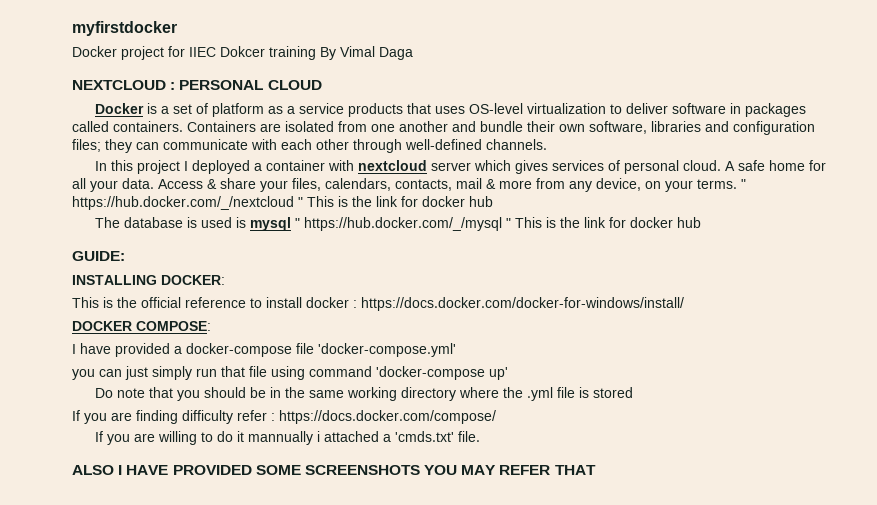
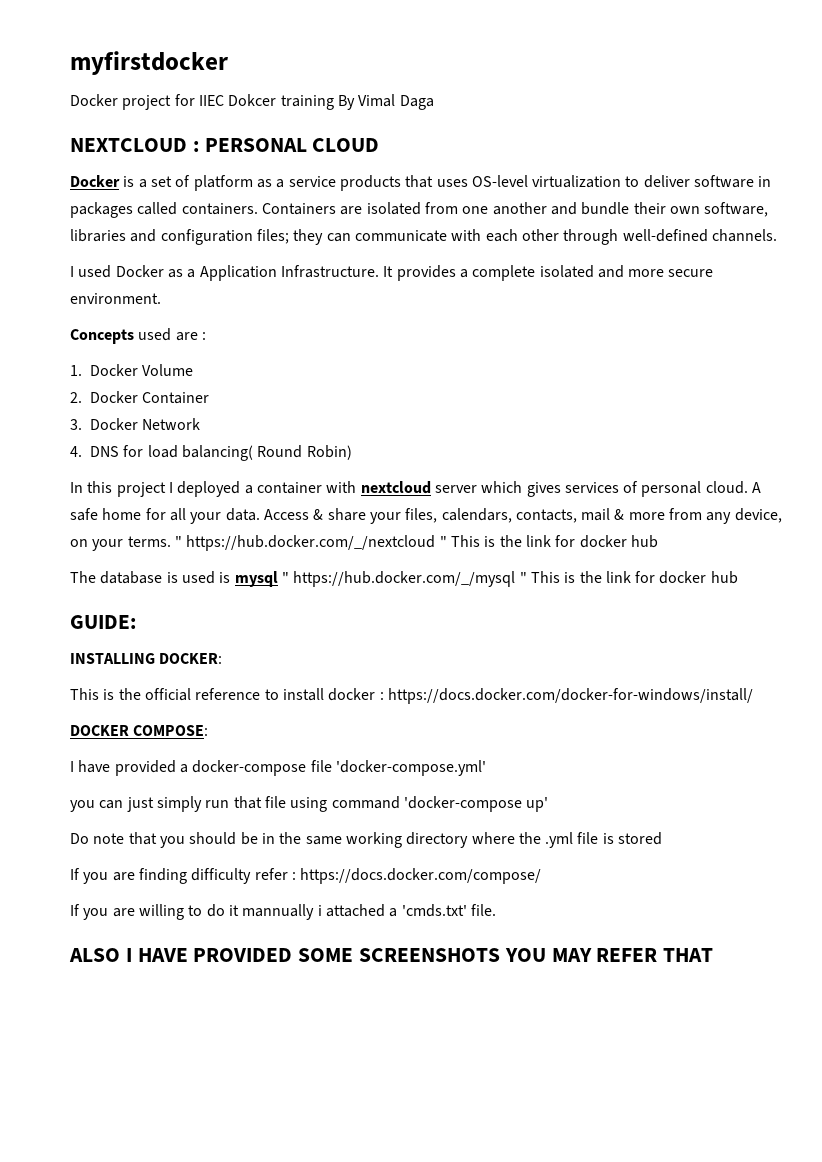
(547, 144) none -> [70,265,714,281] [70,293,161,304] [70,328,206,344] [70,364,194,376] [70,391,210,404] [70,418,201,430] [70,445,352,461] // I used Docker as a Application Infrastructure. It provides a complete isolated and more secure environment. // Concepts used are : // 1. Docker Volume // 2. Docker Container // 3. Docker Network // 4. DNS for load balancing( Round Robin)

